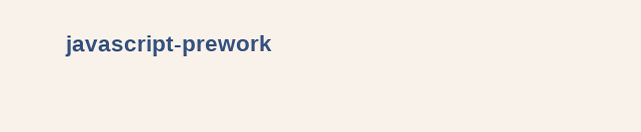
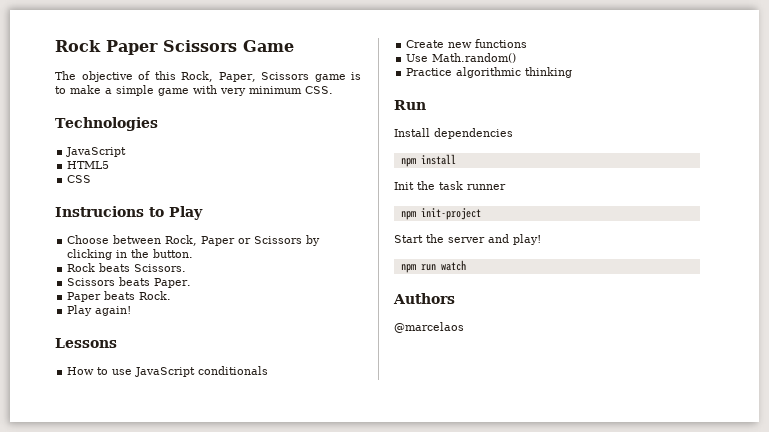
[64,35,272,57] javascript-prework -> [55,40,294,55] [55,71,361,82] [55,85,333,96] [55,117,158,131] [66,147,127,157] [67,161,110,169] [67,175,92,183] [55,206,203,220] [67,235,321,246] [67,249,194,260] [67,263,187,272] [67,277,192,288] [67,291,172,302] [67,305,132,316] [55,338,117,348] [67,366,269,377] [406,39,528,48] [406,53,517,63] [406,67,573,78] [394,100,426,110] [394,128,513,139] [400,154,456,167] [394,181,506,190] [400,208,481,220] [394,234,541,245] [400,260,466,273] [393,293,455,304] [394,322,464,333] Rock Paper Scissors Game // The objective of this Rock, Paper, Scissors game is to make a simple game with very minimum CSS. // Technologies // JavaScript // HTML5 // CSS // Instrucions to Play // Choose between Rock, Paper or Scissors by clicking in the button. // Rock beats Scissors. // Scissors beats Paper. // Paper beats Rock. // Play again! // Lessons // How to use JavaScript conditionals // Create new functions // Use Math.random() // Practice algorithmic thinking // Run // Install dependencies // npm install // Init the task runner // npm init-project // Start the server and play! // npm run watch // Authors // @marcelaos

